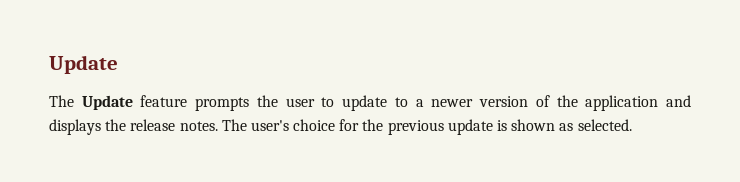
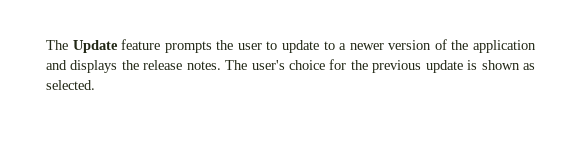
[49,55,118,74] Update // -> (46, 45) none

